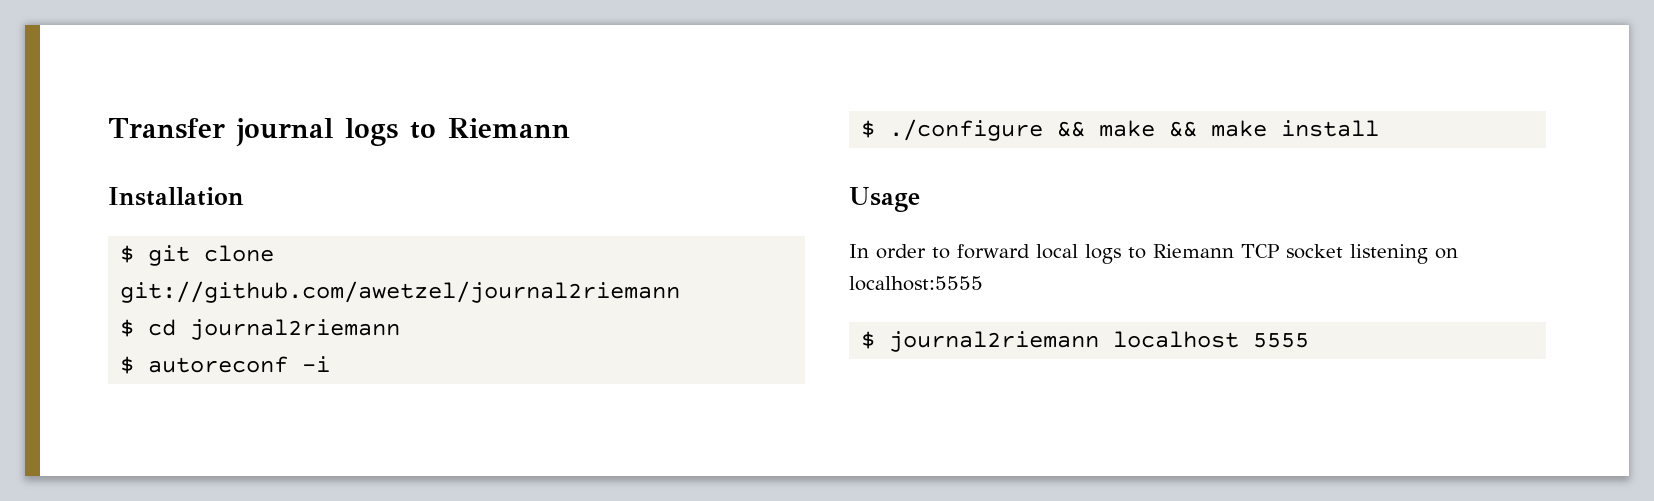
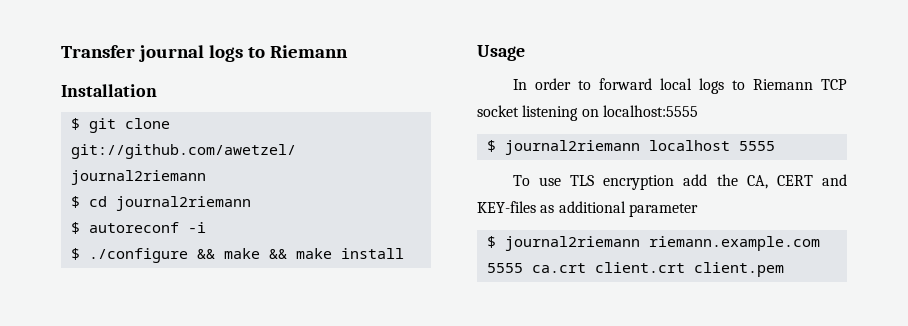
(1310, 340) none -> [512,174,847,190] [477,201,698,217] [486,236,820,251] [486,262,784,277] // To use TLS encryption add the CA, CERT and KEY-files as additional parameter // $ journal2riemann riemann.example.com 5555 ca.crt client.crt client.pem

